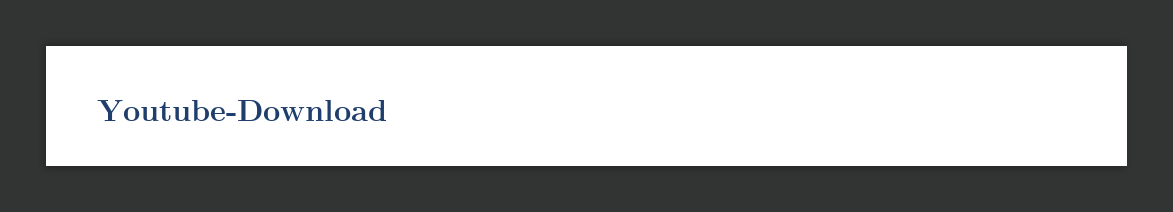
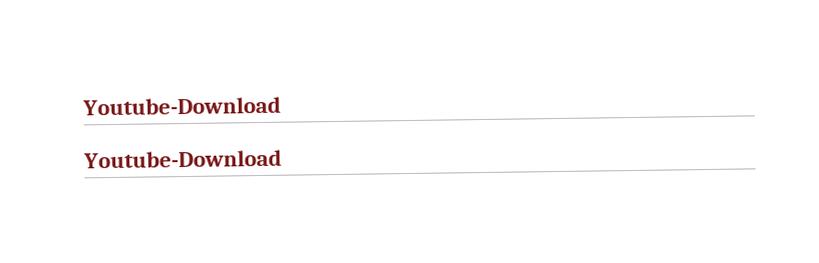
[97,100,387,122] Youtube-Download -> [82,96,281,116] [83,149,282,169] Youtube-Download // Youtube-Download

